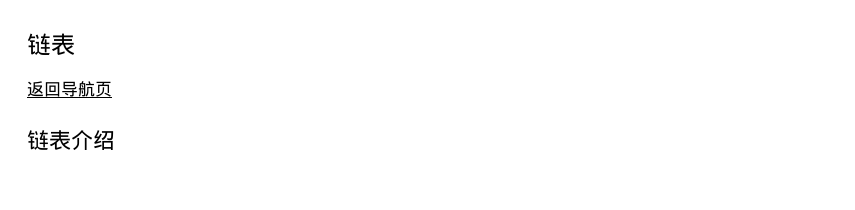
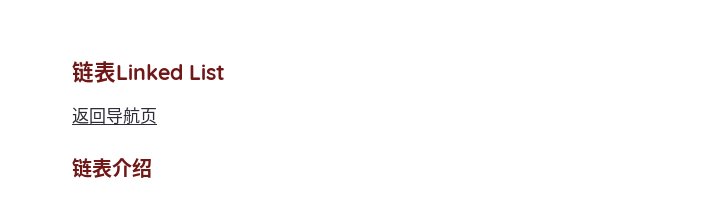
[27,33,75,55] 链表 -> [72,61,225,83] 链表Linked List

